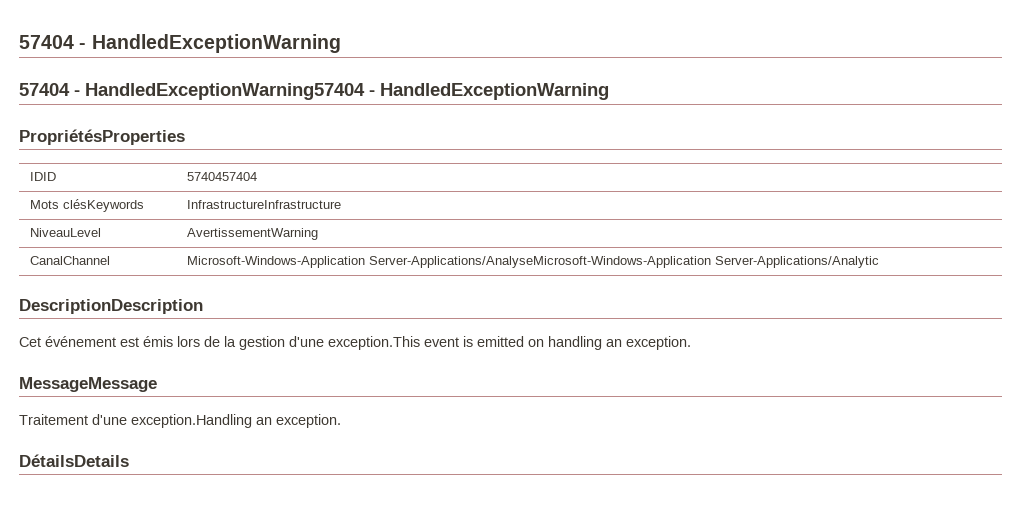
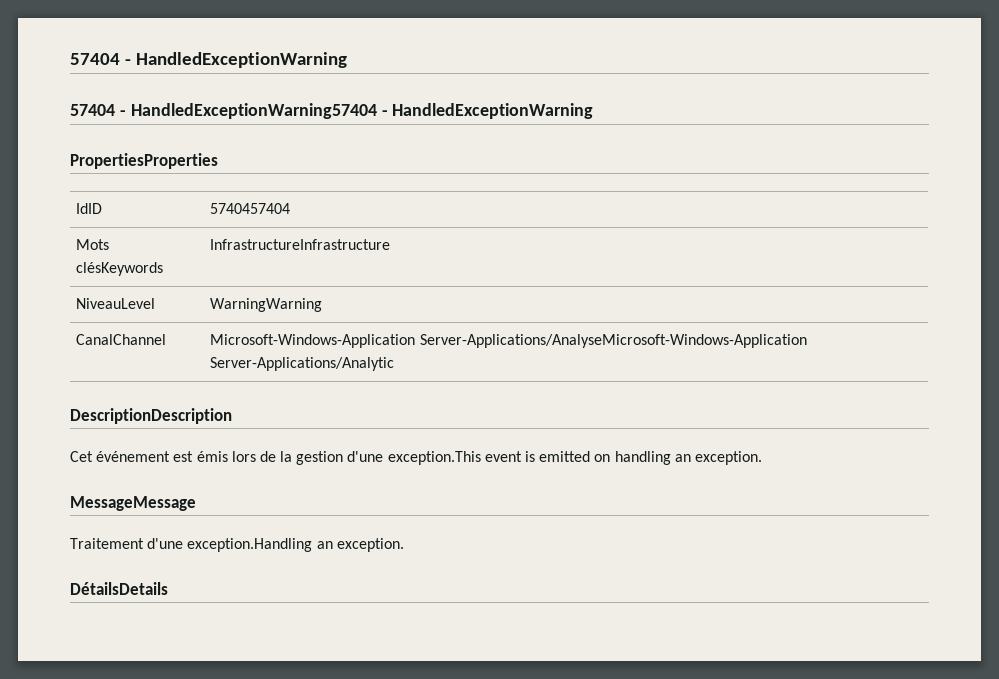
[19,129,185,145] [29,172,56,181] PropriétésProperties // IDID -> [70,153,218,169] [76,203,103,214] PropertiesProperties // IdID
[186,228,318,240] AvertissementWarning -> [210,298,323,312] WarningWarning

